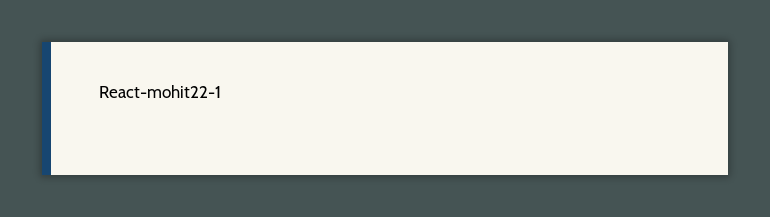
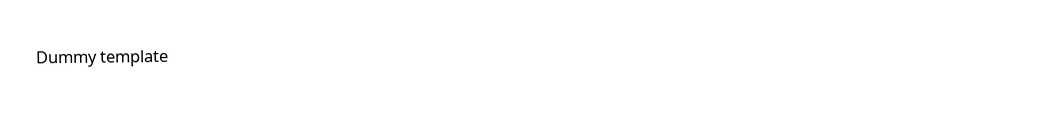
[99,85,221,98] React-mohit22-1 -> [35,49,170,68] Dummy template

